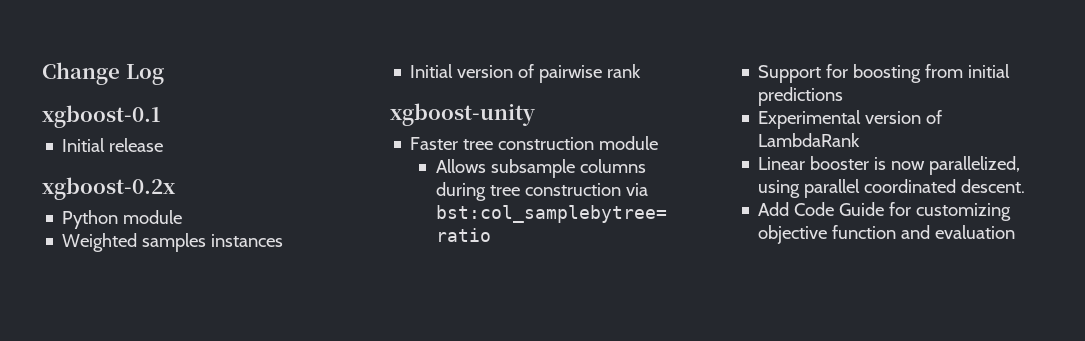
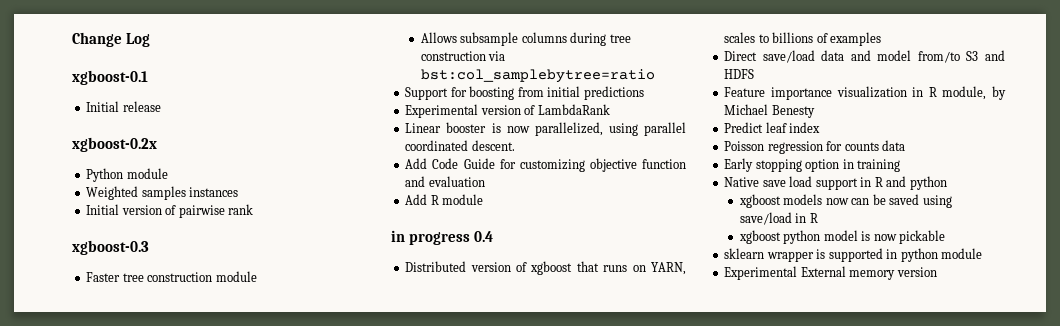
[390,103,535,126] xgboost-unity -> [72,240,149,255] xgboost-0.3
(1016, 232) none -> [405,194,484,205] [391,230,494,245] [405,261,686,275] [724,32,882,46] [724,50,1005,63] [724,69,755,79] [724,86,1006,100] [724,104,815,118] [724,122,821,133] [724,140,906,154] [724,158,901,172] [724,176,947,190] [738,194,952,208] [739,212,818,225] [738,230,946,244] [724,248,983,262] [724,266,937,280] // Add R module // in progress 0.4 // Distributed version of xgboost that runs on YARN, scales to billions of examples // Direct save/load data and model from/to S3 and HDFS // Feature importance visualization in R module, by Michael Benesty // Predict leaf index // Poisson regression for counts data // Early stopping option in training // Native save load support in R and python // xgboost models now can be saved using save/load in R // xgboost python model is now pickable // sklearn wrapper is supported in python module // Experimental External memory version

